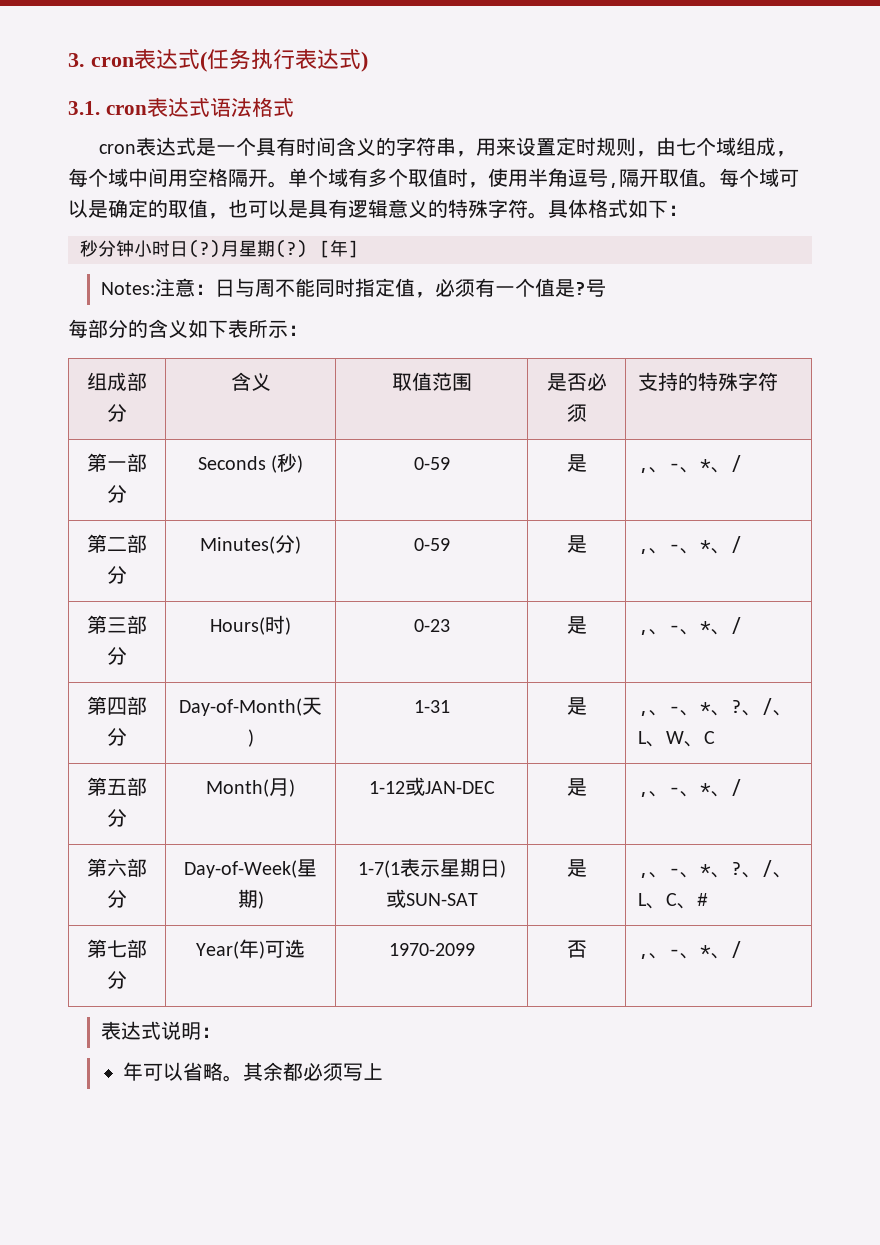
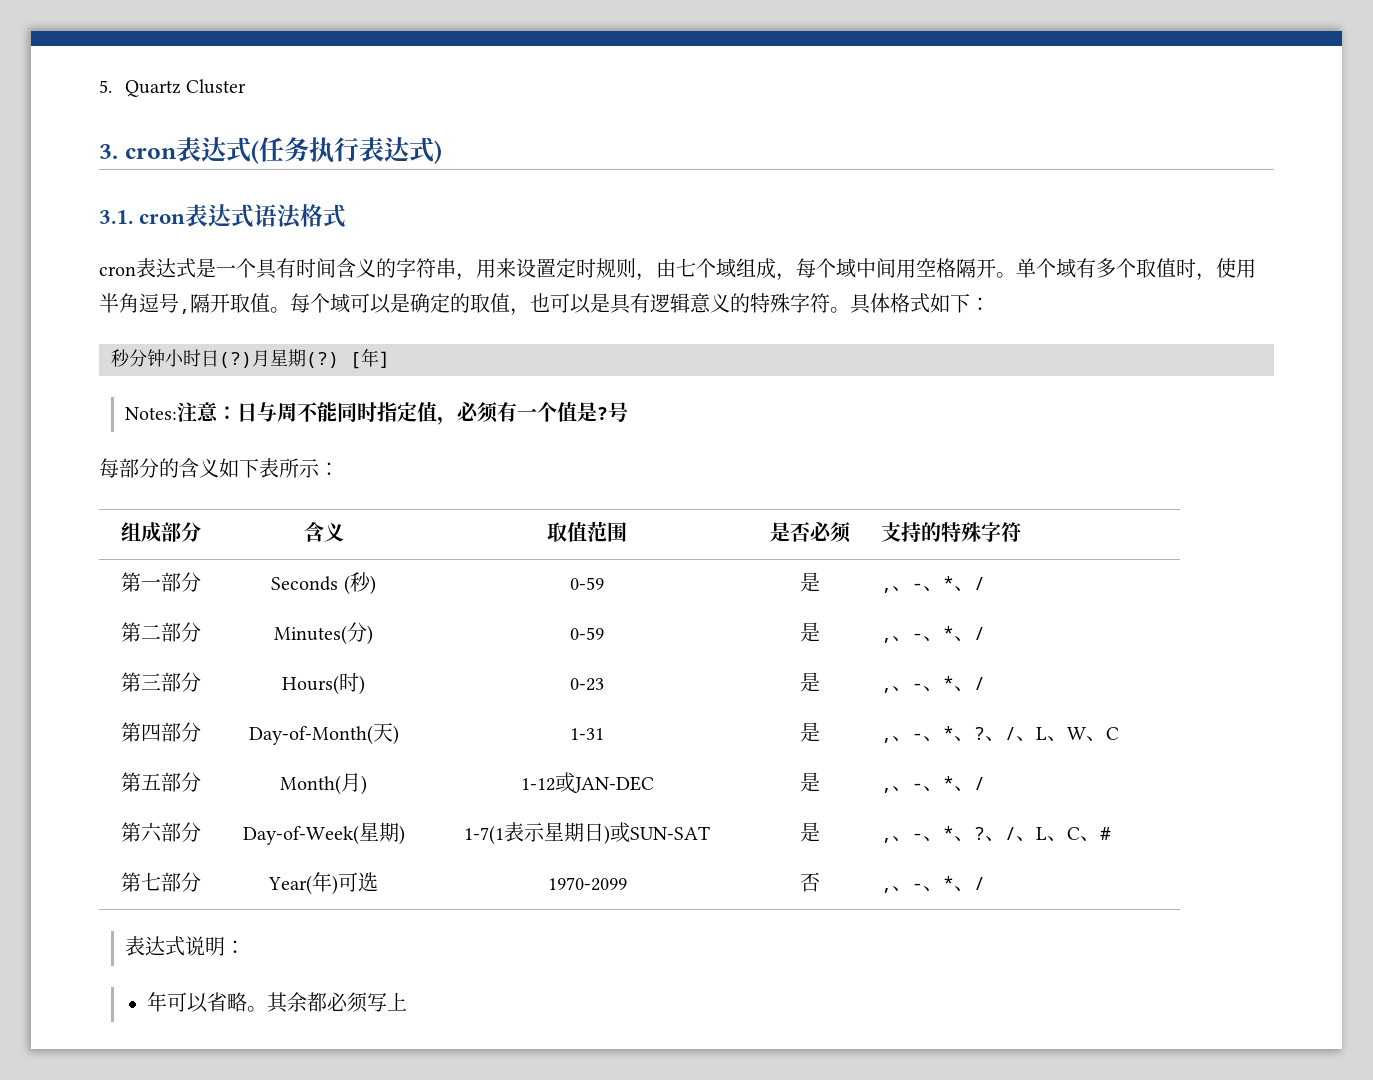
(68, 60) none -> [99,79,246,97] 5. Quartz Cluster //

